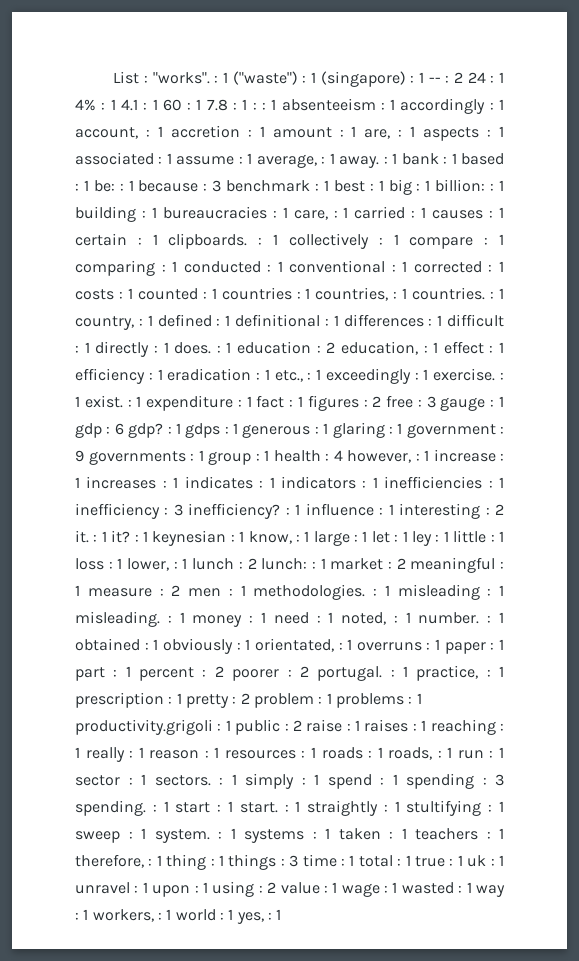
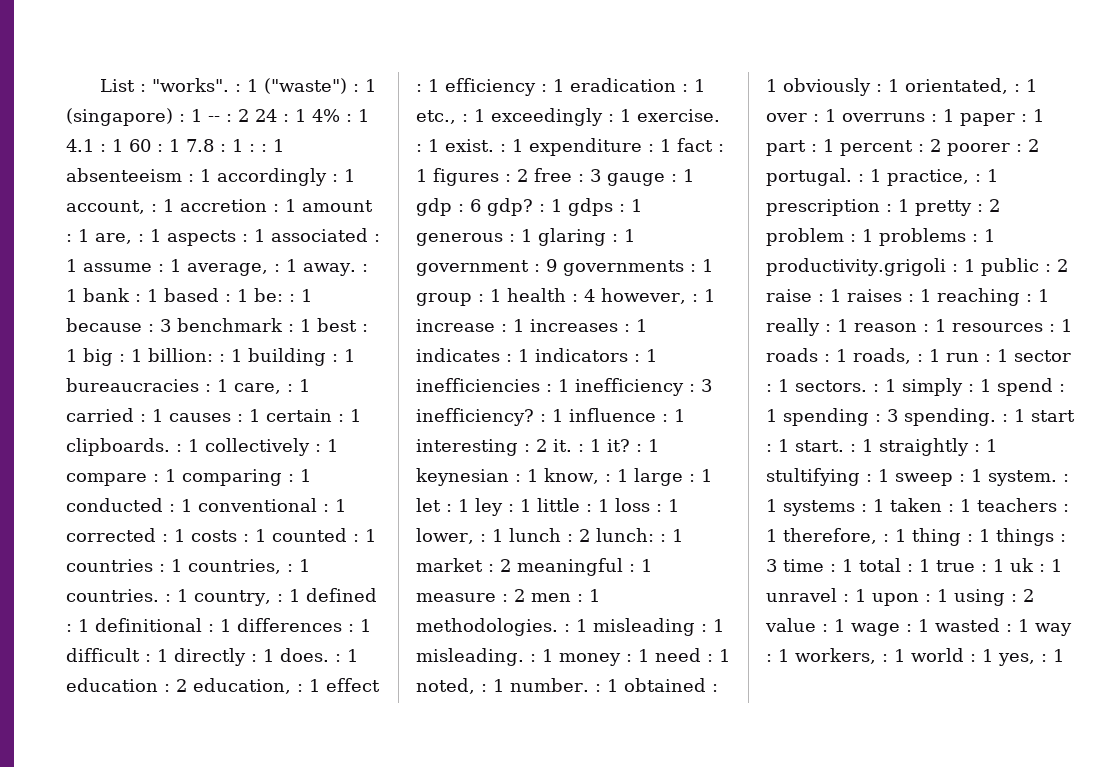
(353, 644) none -> [766,109,836,122] over : 1

